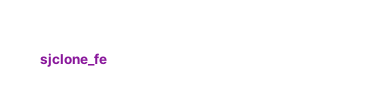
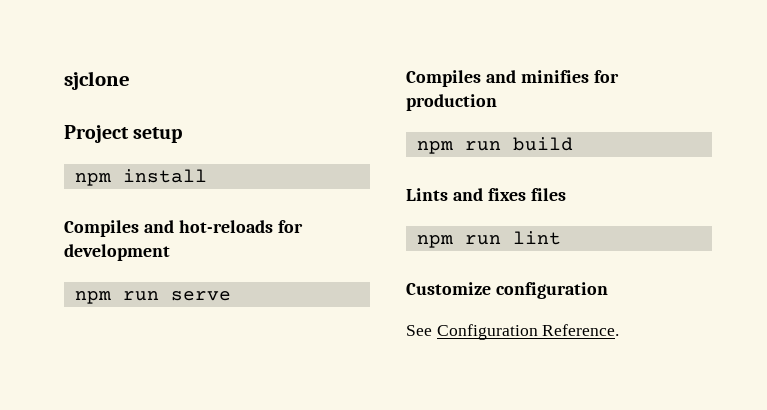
[40,53,107,67] sjclone_fe -> [64,71,130,90] [64,125,183,143] [74,169,207,186] [64,220,303,237] [64,244,170,261] [74,291,231,304] [406,70,619,87] [406,94,497,111] [416,137,573,154] [406,188,566,201] [416,231,561,248] [406,282,608,299] [406,324,620,340] sjclone // Project setup // npm install // Compiles and hot-reloads for development // npm run serve // Compiles and minifies for production // npm run build // Lints and fixes files // npm run lint // Customize configuration // See Configuration Reference.

